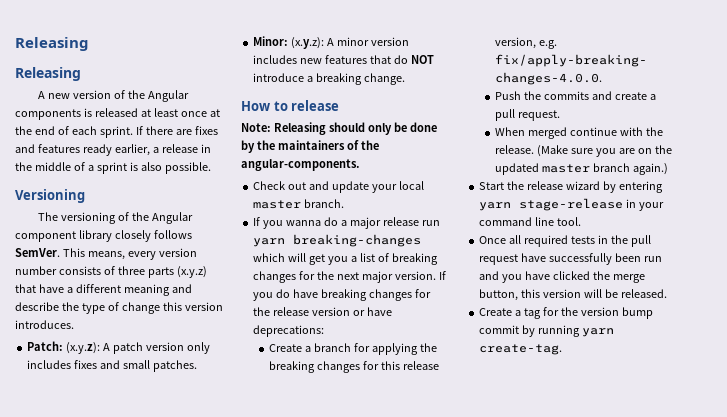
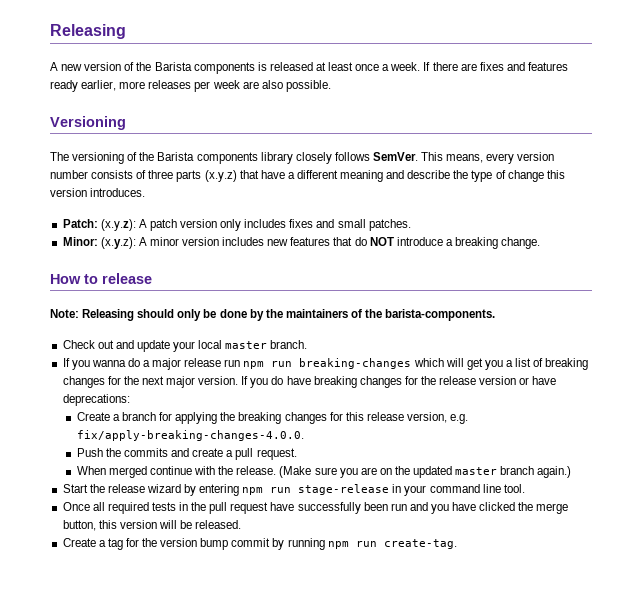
[15,37,89,51] [15,67,81,81] Releasing // Releasing -> [50,24,126,39] Releasing
[147,90,189,102] Angular -> [154,62,192,71] Barista
[209,109,220,117] [15,126,133,138] at the end of each sprint. -> [382,62,421,71] a week.
[152,144,211,153] [15,162,138,174] a release in the middle of a sprint is -> [119,80,259,92] more releases per week are
[151,212,193,224] [15,231,76,242] Angular component -> [157,152,258,164] Barista components
[241,159,360,171] angular-components. -> [385,309,496,321] barista-components.
[253,238,286,247] yarn -> [243,361,293,369] npm run
[479,202,512,211] yarn -> [242,487,292,495] npm run
[582,328,615,337] yarn -> [327,541,377,549] npm run

